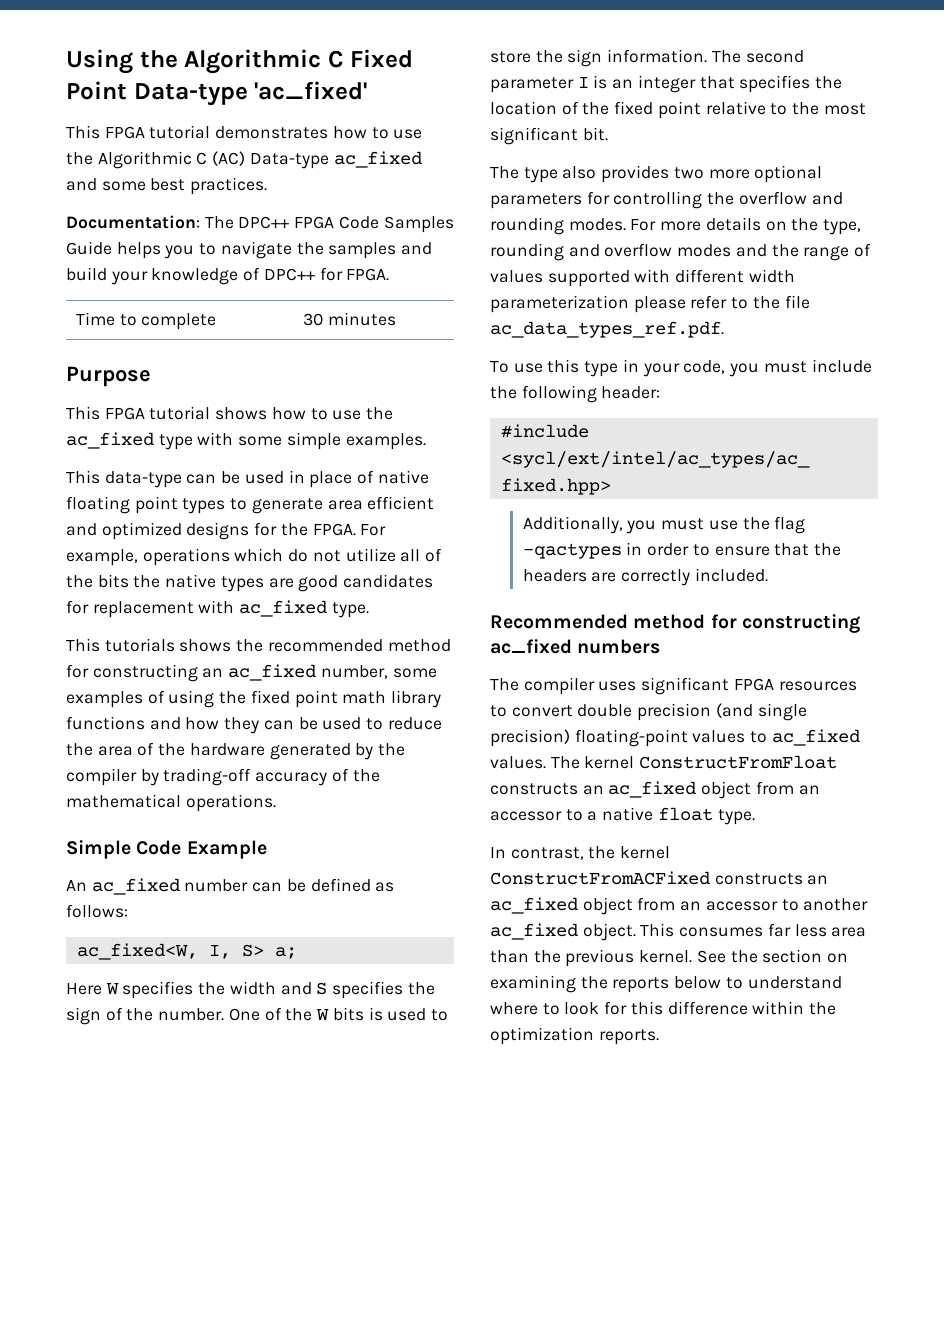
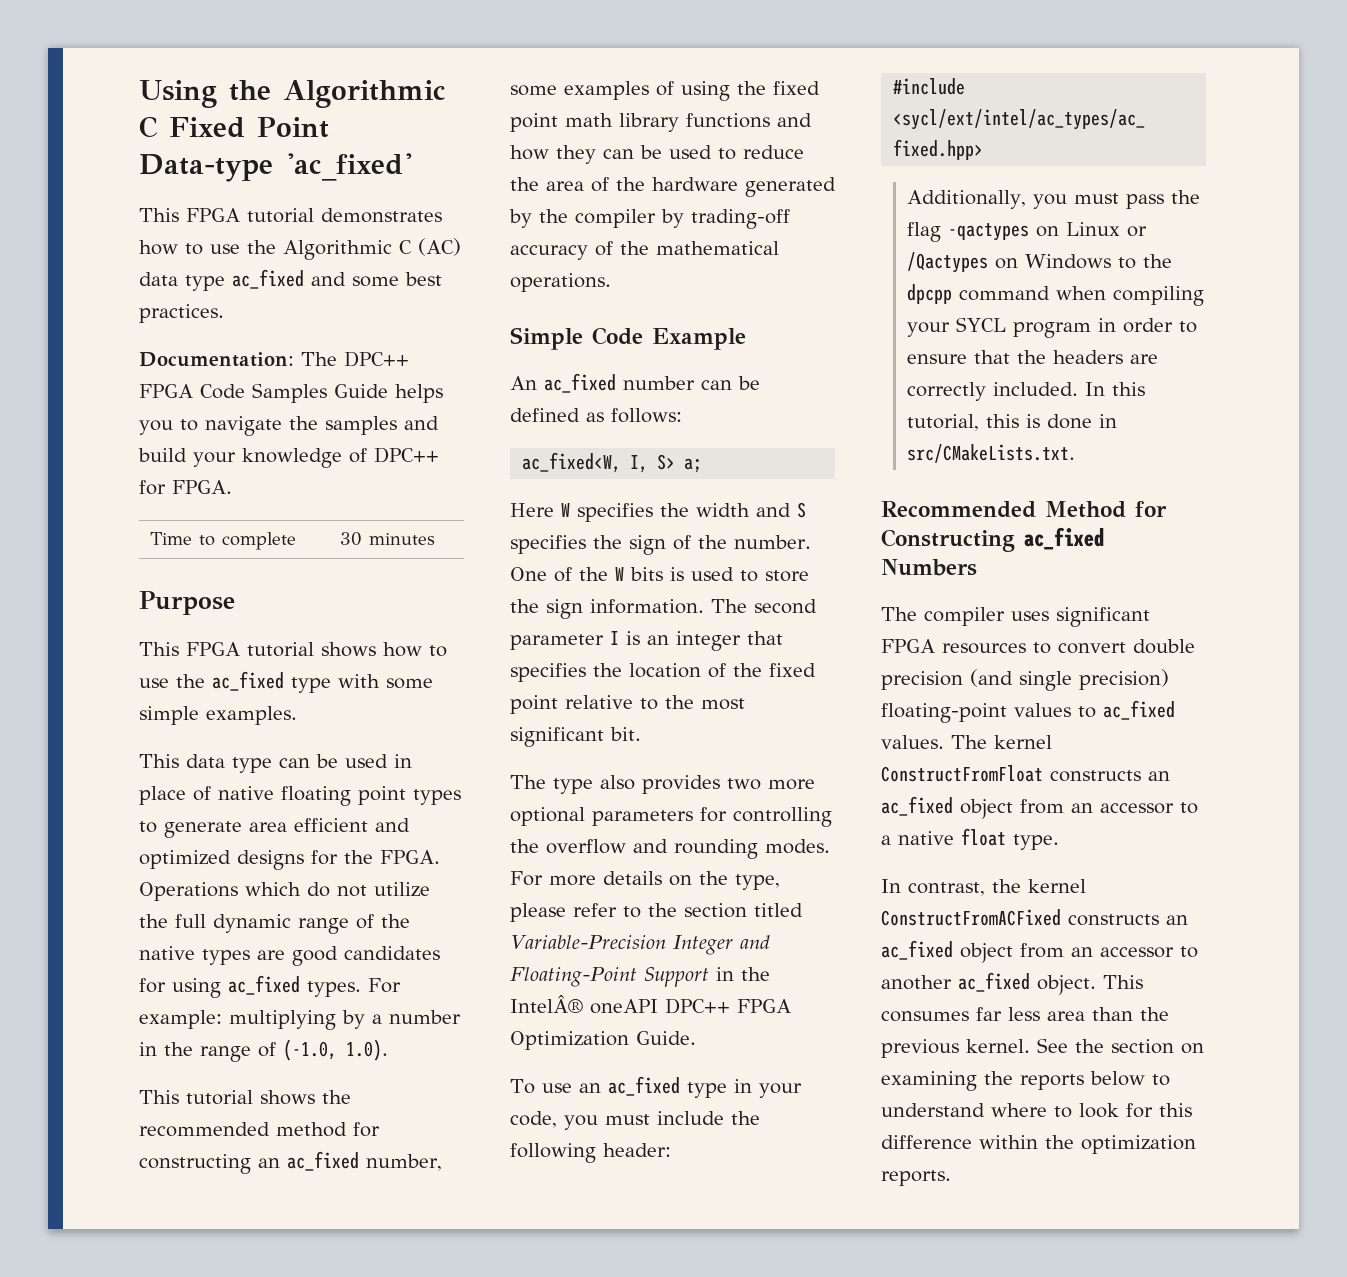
[249,153,329,169] Data-type -> [139,272,225,291] data type
[104,471,182,488] data-type -> [186,754,272,773] data type
[360,524,387,536] [66,548,230,566] For example, operations -> [139,882,238,901] Operations
[400,548,443,562] [66,574,129,588] all of the bits -> [139,914,374,934] the full dynamic range of
[92,600,369,618] [66,638,175,652] replacement with ac_fixed type. // This tutorials -> [172,975,401,998] [139,1010,461,1030] [139,1039,388,1062] [139,1090,253,1105] using ac_fixed types. For example: multiplying by a number in the range of (-1.0, 1.0). // This tutorial
[490,243,872,261] [490,269,795,287] [490,295,810,313] [490,321,724,338] rounding and overflow modes and the range of values supported with different width parameterization please refer to the file ac_data_types_ref.pdf. -> [510,903,803,922] [510,935,770,955] [510,967,770,987] [510,995,791,1014] [510,1031,696,1050] please refer to the section titled Variable-Precision Integer and Floating-Point Support in the IntelÂ® oneAPI DPC++ FPGA Optimization Guide.
[547,359,580,373] this -> [578,1076,680,1096] an ac_fixed
[708,520,738,530] use -> [1125,194,1164,209] pass
(622, 551) none -> [1035,222,1147,237] [906,252,1172,273] [906,284,1204,306] [906,317,1091,338] on Linux or /Qactypes on Windows to the dpcpp command when compiling your SYCL program
[490,614,860,633] [490,639,661,654] // Recommended method for constructing ac_fixed numbers -> [1084,382,1145,396] [906,414,1117,431] [906,444,1075,463] [881,501,1167,518] [881,527,1104,552] [881,559,977,576] In this tutorial, this is done in src/CMakeLists.txt. // Recommended Method for Constructing ac_fixed Numbers

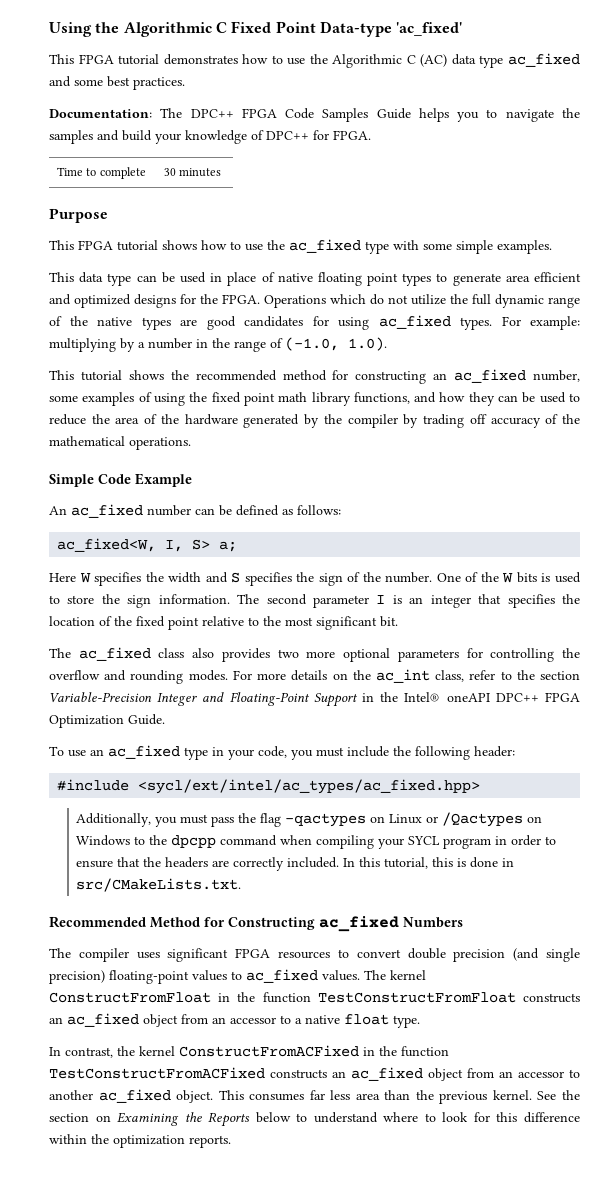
[686,113,770,128] functions -> [353,392,410,404] functions,
[691,209,790,229] trading-off -> [423,414,487,428] trading off
[553,778,593,794] type -> [78,647,185,661] ac_fixed class
[735,874,780,890] [510,903,566,922] type, please -> [375,669,465,683] ac_int class,
[754,903,803,917] titled -> (581, 675) none
[510,995,583,1013] IntelÂ® -> [404,692,441,702] Intel®
(1043, 773) none -> [218,992,516,1003] in the function TestConstructFromFloat
(1061, 917) none -> [363,1046,449,1057] [49,1067,265,1079] in the function TestConstructFromACFixed
[881,1071,1084,1091] examining the reports -> [117,1112,251,1127] Examining the Reports

